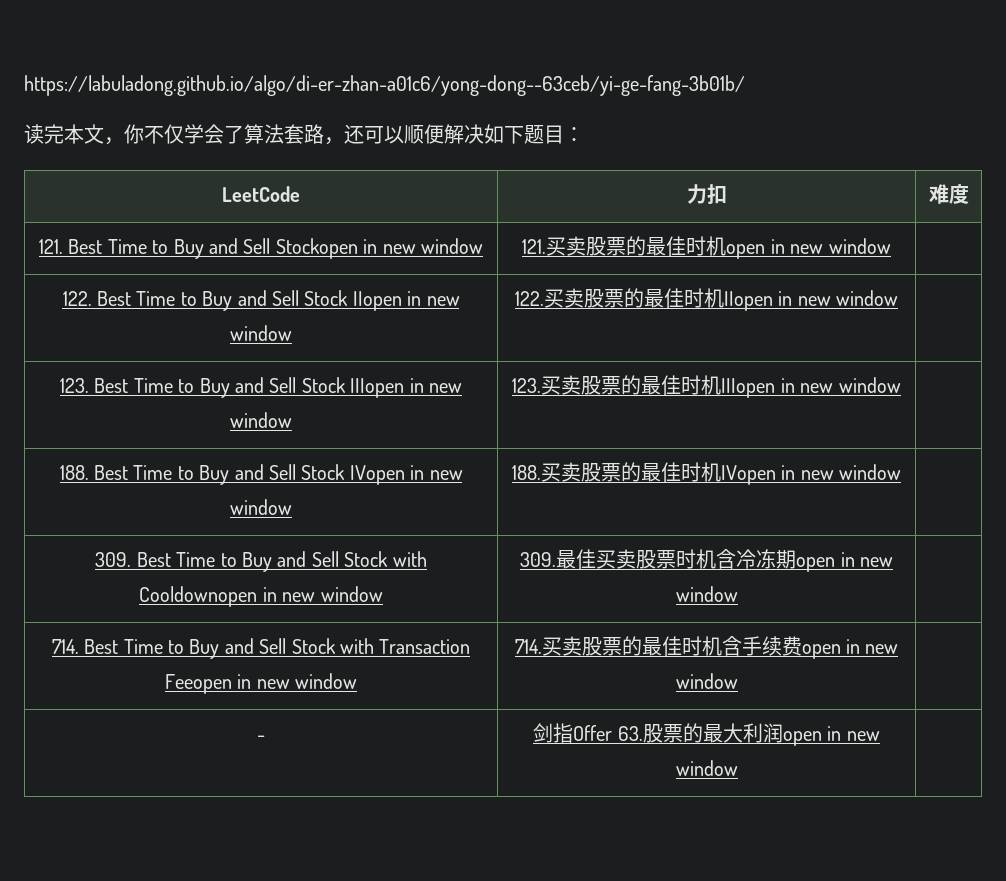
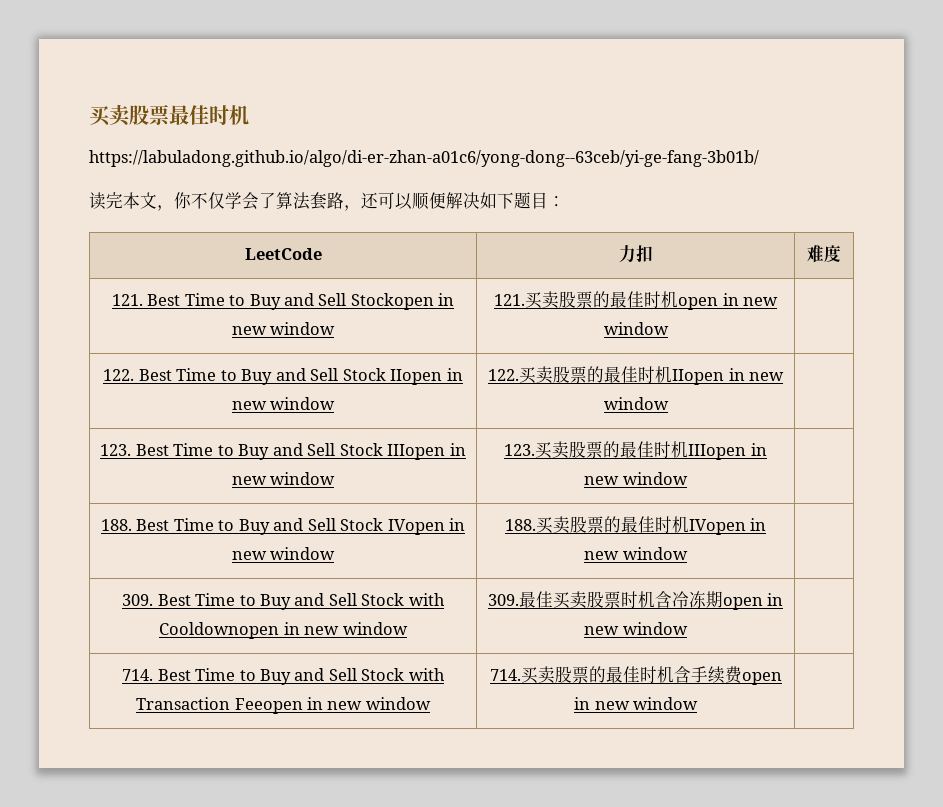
(24, 85) none -> [89,104,249,126] 买卖股票最佳时机 //
[257,735,265,741] [533,723,880,746] [675,760,738,776] // - | 剑指Offer 63.股票的最大利润open in new window | -> (698, 703) none

